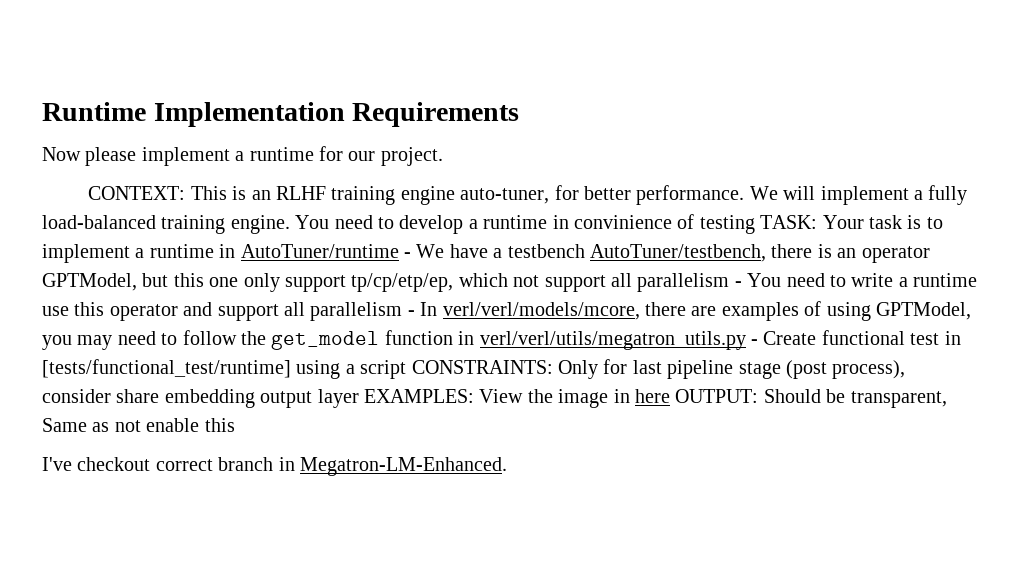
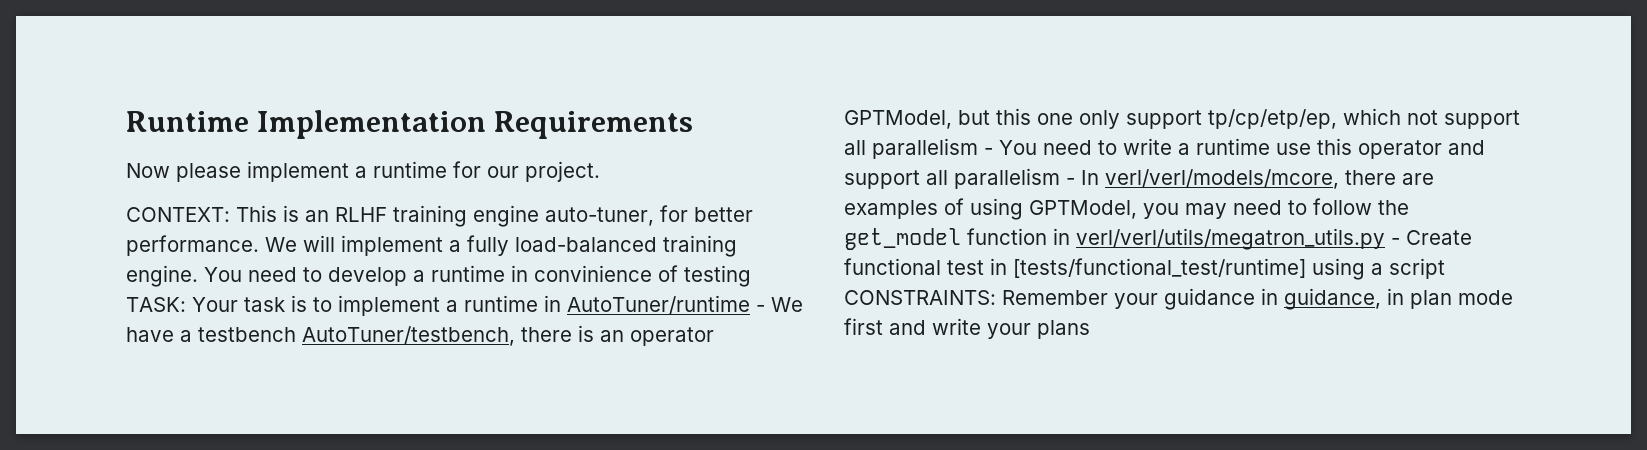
[557,359,906,379] [42,389,947,408] [42,418,235,432] [42,457,507,476] Only for last pipeline stage (post process), consider share embedding output layer EXAMPLES: View the image in here OUTPUT: Should be transparent, Same as not enable this // I've checkout correct branch in Megatron-LM-Enhanced. -> [1002,288,1513,310] [844,318,1090,339] Remember your guidance in guidance, in plan mode first and write your plans

